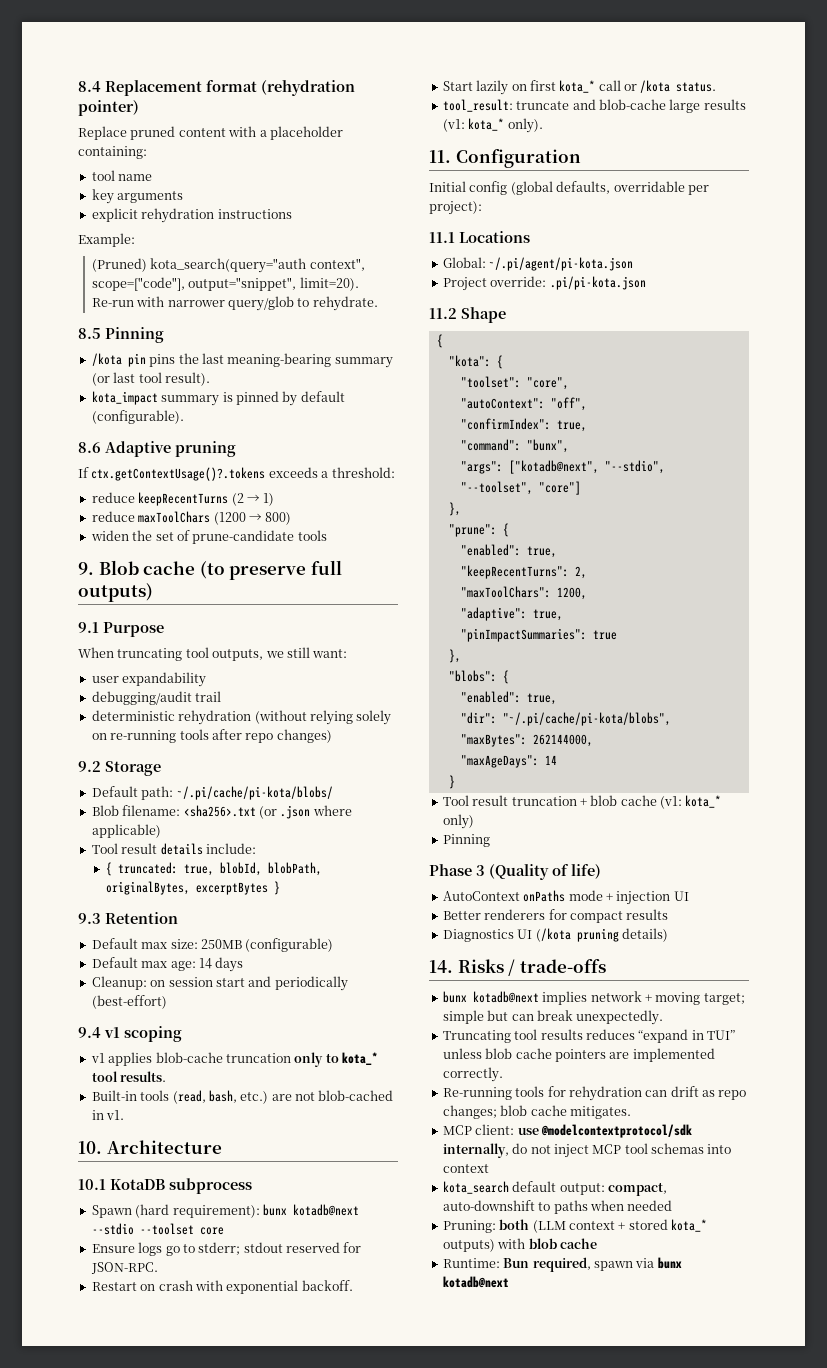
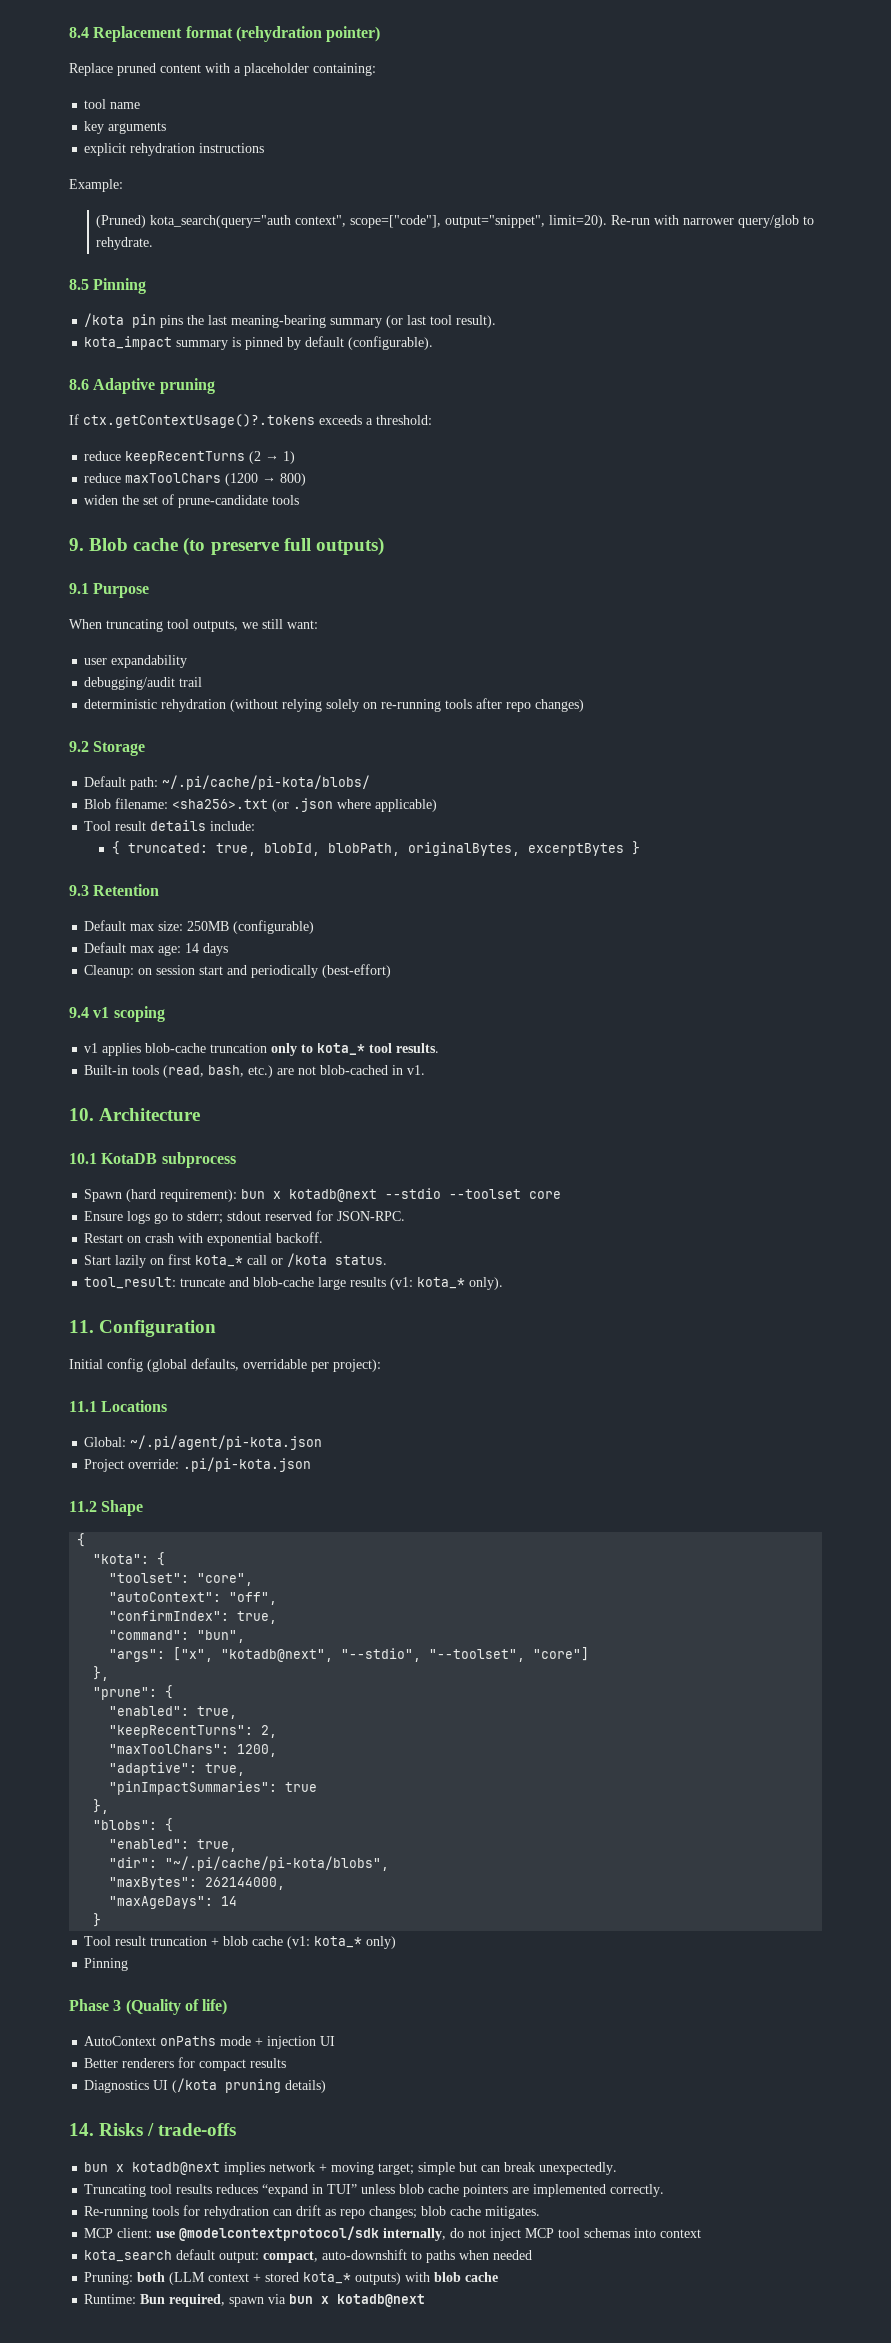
[262,1204,287,1216] bunx -> [241,1189,282,1199] bun x
[526,439,569,453] "bunx", -> [197,1630,246,1643] "bun",
[508,460,599,474] ["kotadb@next", -> [173,1647,334,1662] ["x", "kotadb@next",
[442,991,467,1003] bunx -> [84,2162,125,2172] bun x
[657,1257,682,1269] bunx -> [289,2294,330,2304] bun x

